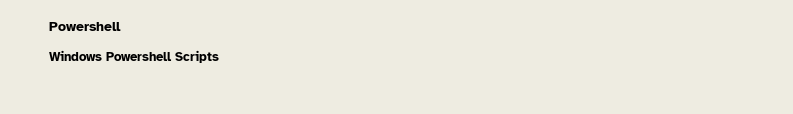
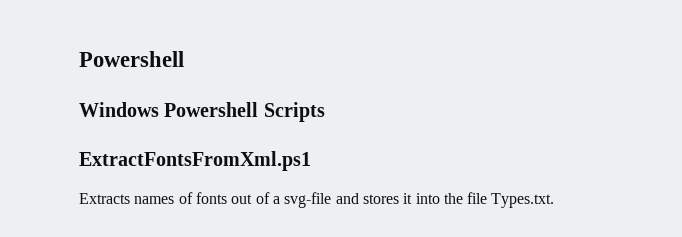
(219, 56) none -> [79,151,311,171] [79,192,555,208] // ExtractFontsFromXml.ps1 // Extracts names of fonts out of a svg-file and stores it into the file Types.txt.

